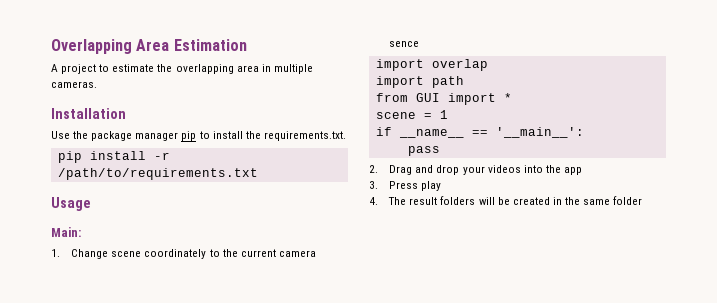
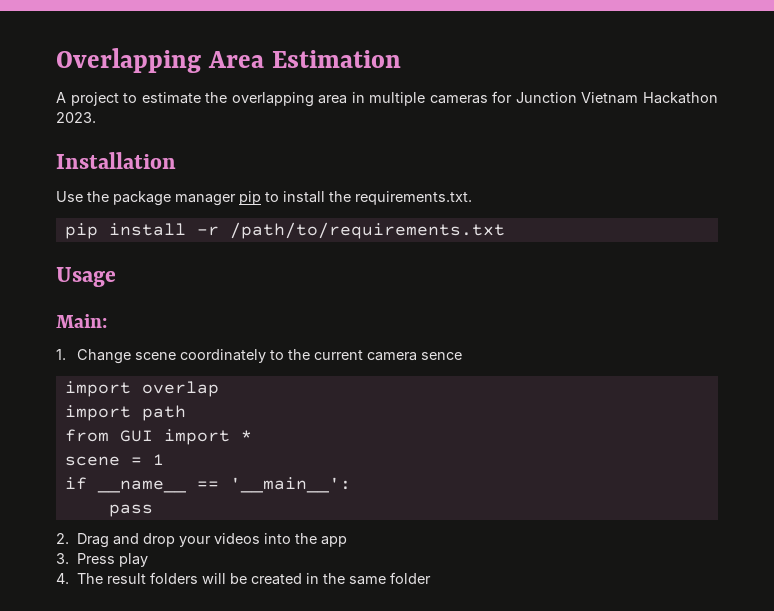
[51,81,97,88] cameras. -> [429,91,719,104] [56,112,96,123] cameras for Junction Vietnam Hackathon 2023.

